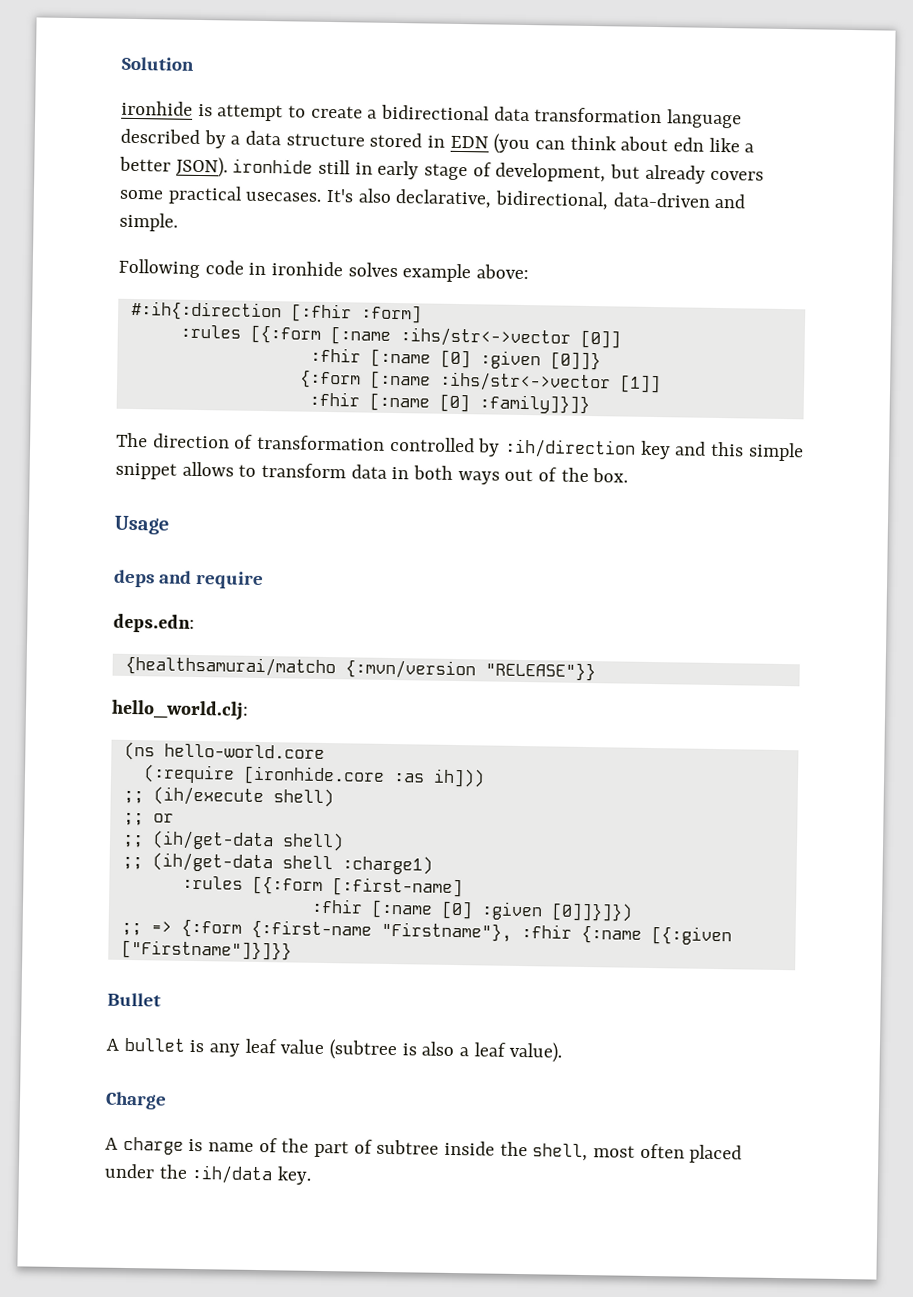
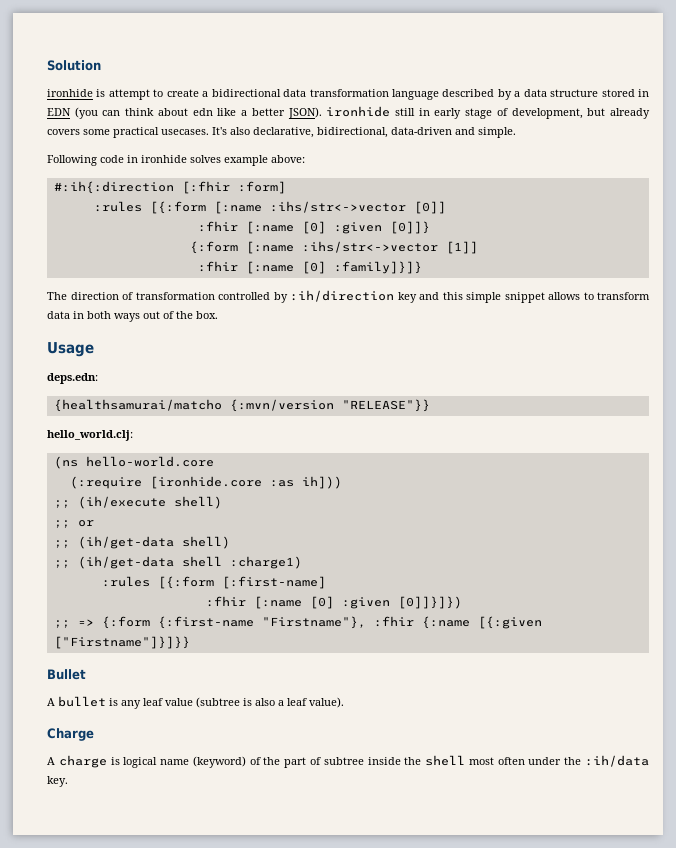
[113,569,264,590] // deps and require -> (94, 349) none
[208,1142,255,1152] name -> [123,756,246,768] logical name (keyword)
[532,1143,589,1162] shell, -> [425,755,466,766] shell
[689,1144,743,1164] placed -> (525, 761) none

